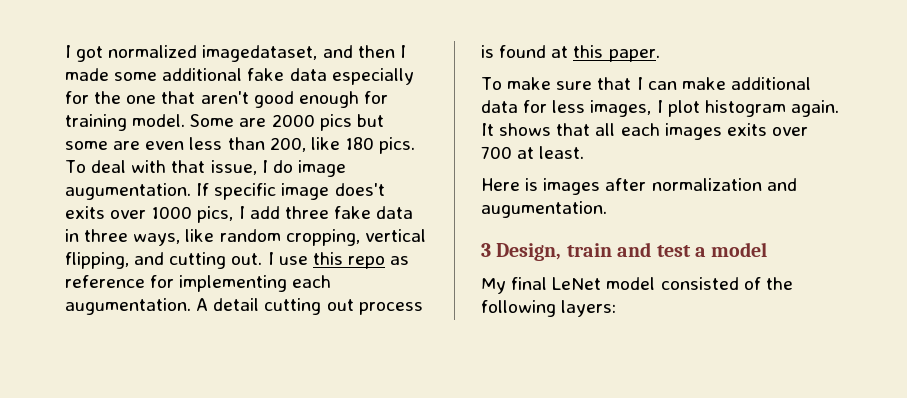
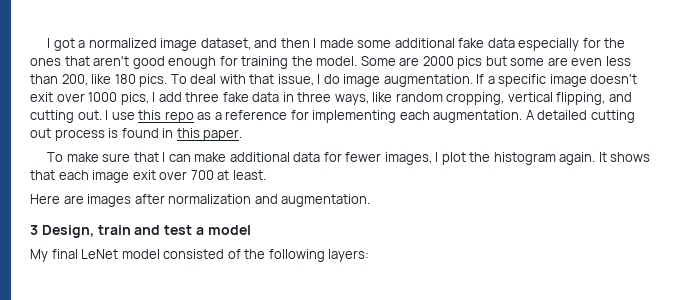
[108,45,318,62] normalized imagedataset, -> [78,38,251,51] a normalized image dataset,
[126,95,157,104] one -> [30,58,61,66] ones
(127, 122) none -> [291,56,313,66] the
[65,183,385,200] [65,206,105,219] augumentation. If specific image does't exits -> [383,74,638,87] [30,92,53,102] augmentation. If a specific image doesn't exit
(410, 260) none -> [214,112,222,120] a
[65,298,260,315] augumentation. A detail -> [433,110,588,123] augmentation. A detailed
[551,46,569,58] at -> [162,128,174,138] in
[552,100,586,113] less -> [345,152,382,162] fewer
(700, 108) none -> [469,152,491,162] the
[595,123,767,140] all each images exits -> [58,170,156,183] each image exit
[525,178,539,191] is -> [63,195,84,204] are
[481,201,607,218] augumentation. -> [281,194,371,207] augmentation.

